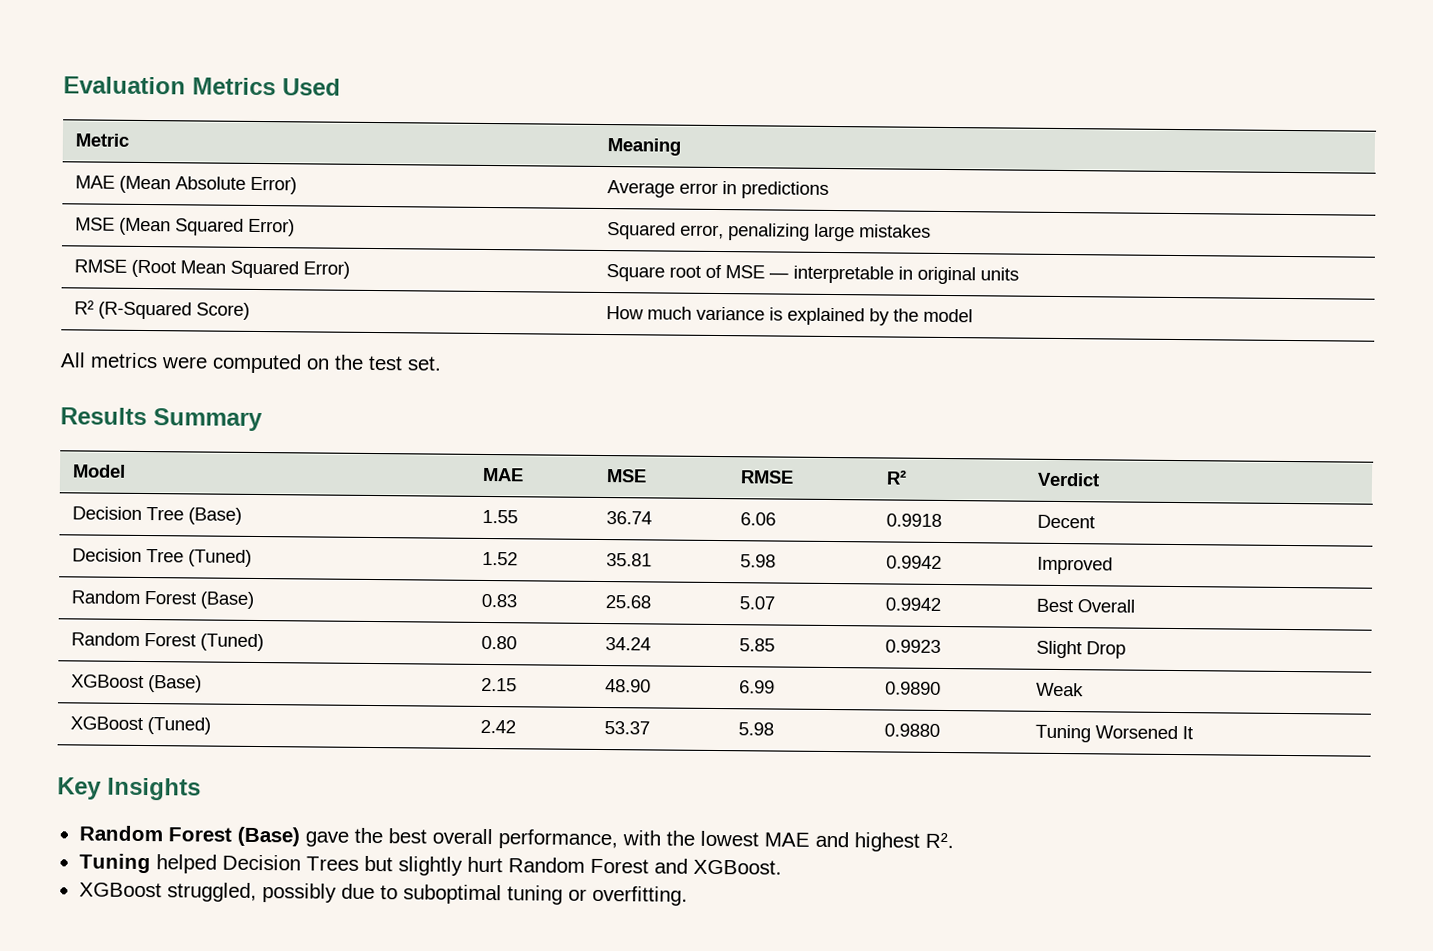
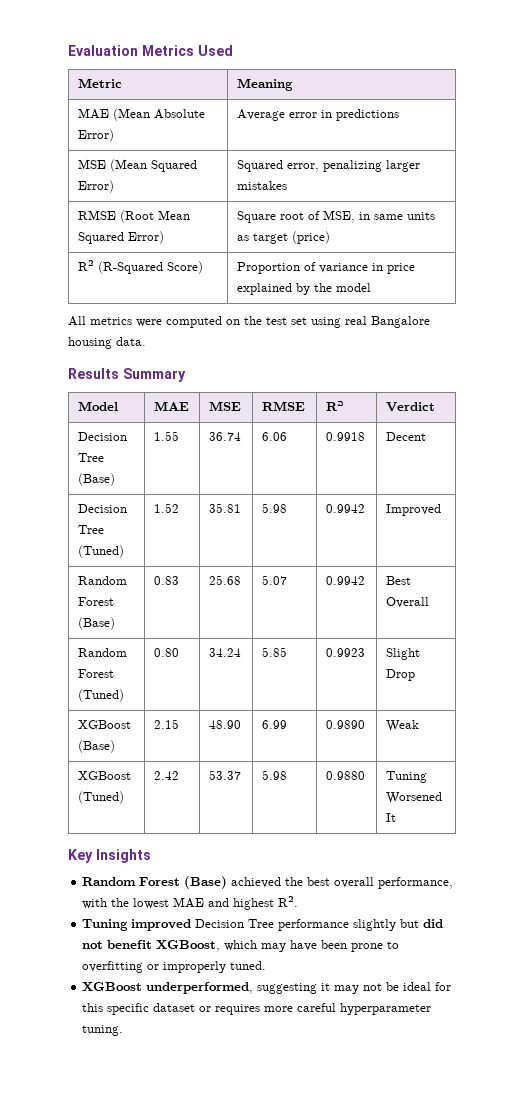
[813,223,855,242] large -> [385,160,420,172] larger
[724,265,1019,285] [73,300,250,320] [605,306,783,321] MSE — interpretable in original units // R² (R-Squared Score) | How much variance is -> [322,210,435,223] [236,231,330,244] [77,260,203,274] [236,262,415,274] MSE, in same units as target (price) // R² (R-Squared Score) | Proportion of variance in price
[407,356,442,371] set. -> [291,316,430,328] [68,337,146,349] set using real Bangalore housing data.
[304,831,349,847] gave -> [231,877,282,888] achieved
[155,854,782,876] [78,882,688,906] helped Decision Trees but slightly hurt Random Forest and XGBoost. // XGBoost struggled, possibly due to suboptimal tuning or overfitting. -> [131,919,444,931] [82,940,400,952] [82,961,267,973] [82,982,452,994] [82,1003,432,1015] [82,1025,124,1036] improved Decision Tree performance slightly but did not benefit XGBoost, which may have been prone to overfitting or improperly tuned. // XGBoost underperformed, suggesting it may not be ideal for this specific dataset or requires more careful hyperparameter tuning.

